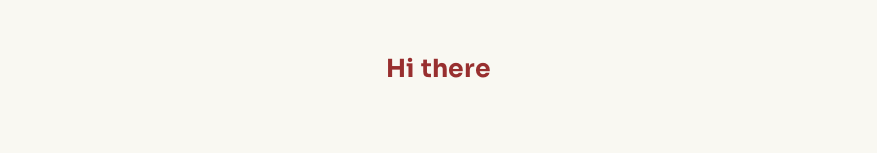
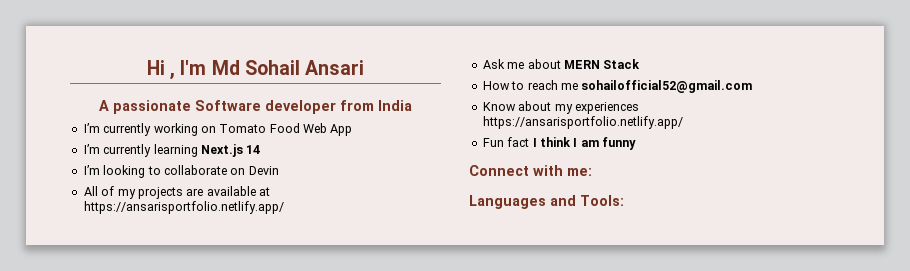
[420,58,491,78] there -> [170,60,365,80] [99,100,412,114] [83,123,353,136] [83,144,261,157] [83,165,279,178] [83,186,270,199] [83,201,284,214] [482,59,641,69] [482,80,753,93] [482,101,639,114] [482,116,683,129] [482,137,636,150] [469,165,592,176] [469,195,624,209] , I'm Md Sohail Ansari // A passionate Software developer from India // I’m currently working on Tomato Food Web App // I’m currently learning Next.js 14 // I’m looking to collaborate on Devin // All of my projects are available at https://ansarisportfolio.netlify.app/ // Ask me about MERN Stack // How to reach me sohailofficial52@gmail.com // Know about my experiences https://ansarisportfolio.netlify.app/ // Fun fact I think I am funny // Connect with me: // Languages and Tools:

